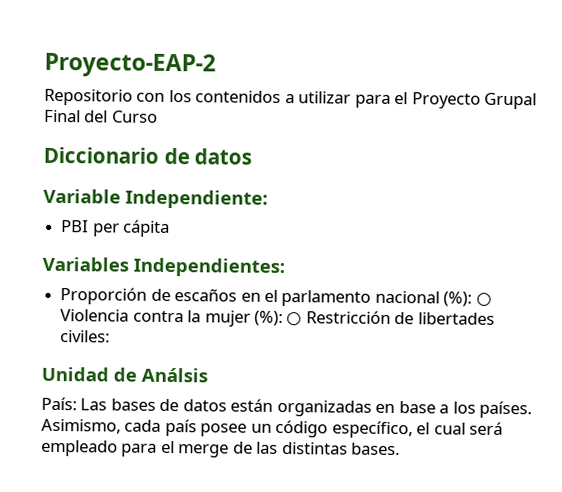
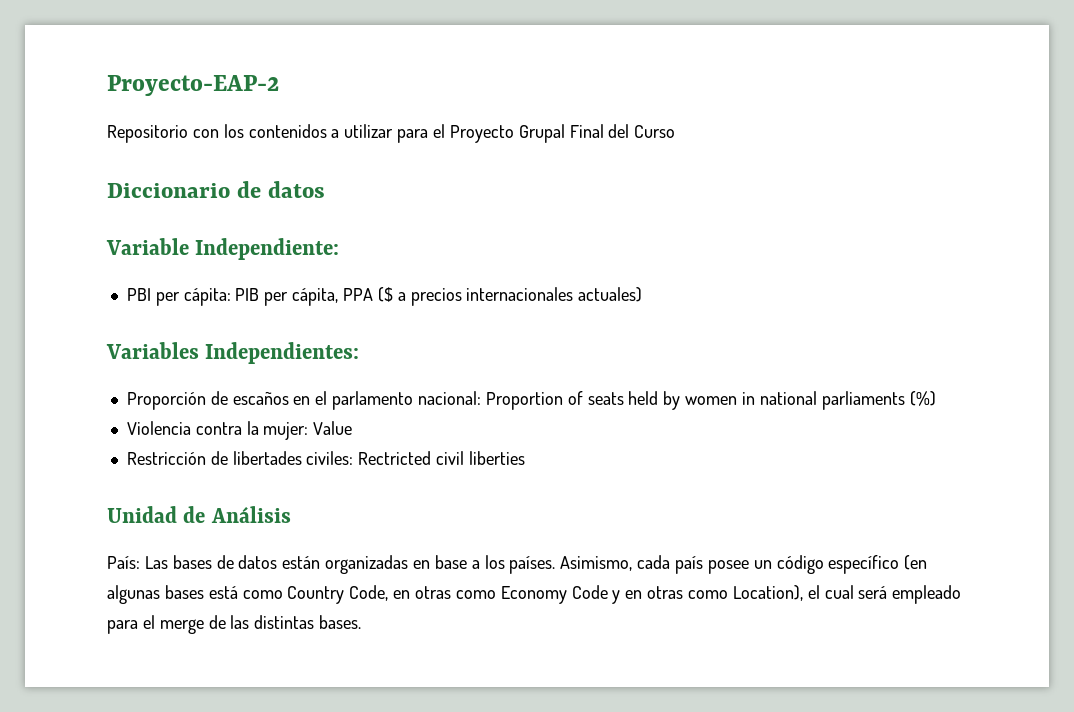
[123,219,171,238] cápita -> [183,287,643,306] cápita: PIB per cápita, PPA ($ a precios internacionales actuales)
[374,290,492,307] [60,309,303,327] nacional (%): ○ Violencia contra la mujer (%): ○ -> [417,391,936,410] [126,421,353,440] nacional: Proportion of seats held by women in national parliaments (%) // Violencia contra la mujer: Value //
(111, 336) none -> [358,451,525,465] Rectricted civil liberties
[141,367,208,383] Análsis -> [210,506,291,523] Análisis
[331,420,413,439] específico, -> [828,555,928,574] [107,585,803,604] específico (en algunas bases está como Country Code, en otras como Economy Code y en otras como Location),

